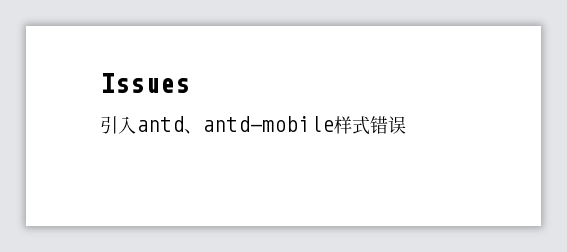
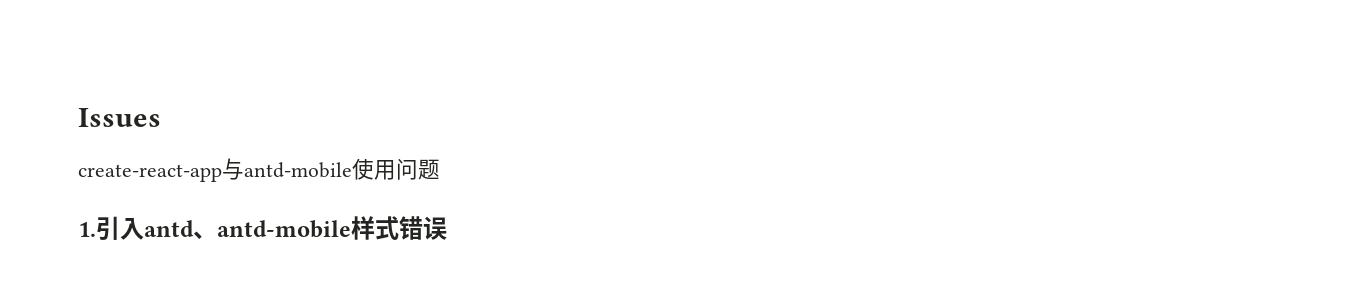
(190, 83) none -> [78,158,440,182] [78,222,96,237] create-react-app与antd-mobile使用问题 // 1.

